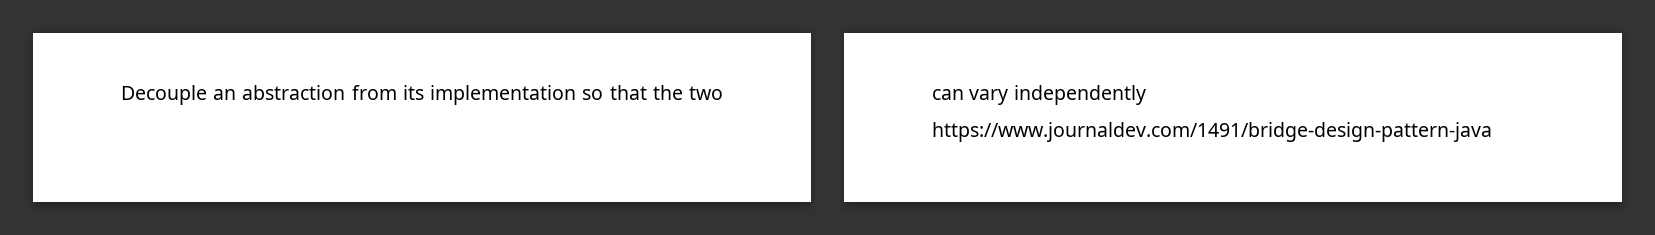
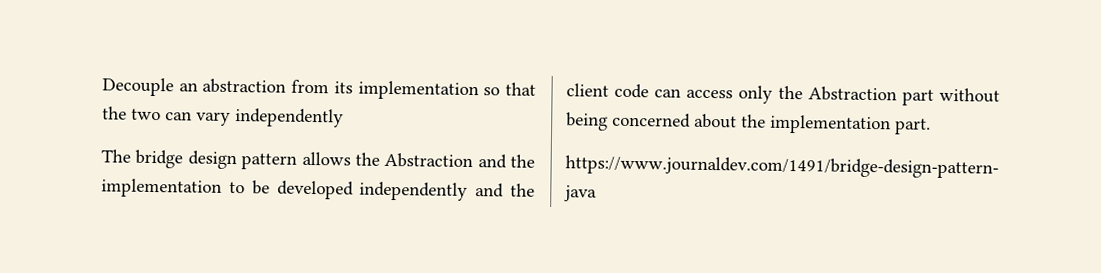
(1146, 95) none -> [101,149,535,170] [101,178,535,201] [566,83,1000,106] [566,112,931,135] // The bridge design pattern allows the Abstraction and the implementation to be developed independently and the client code can access only the Abstraction part without being concerned about the implementation part.

